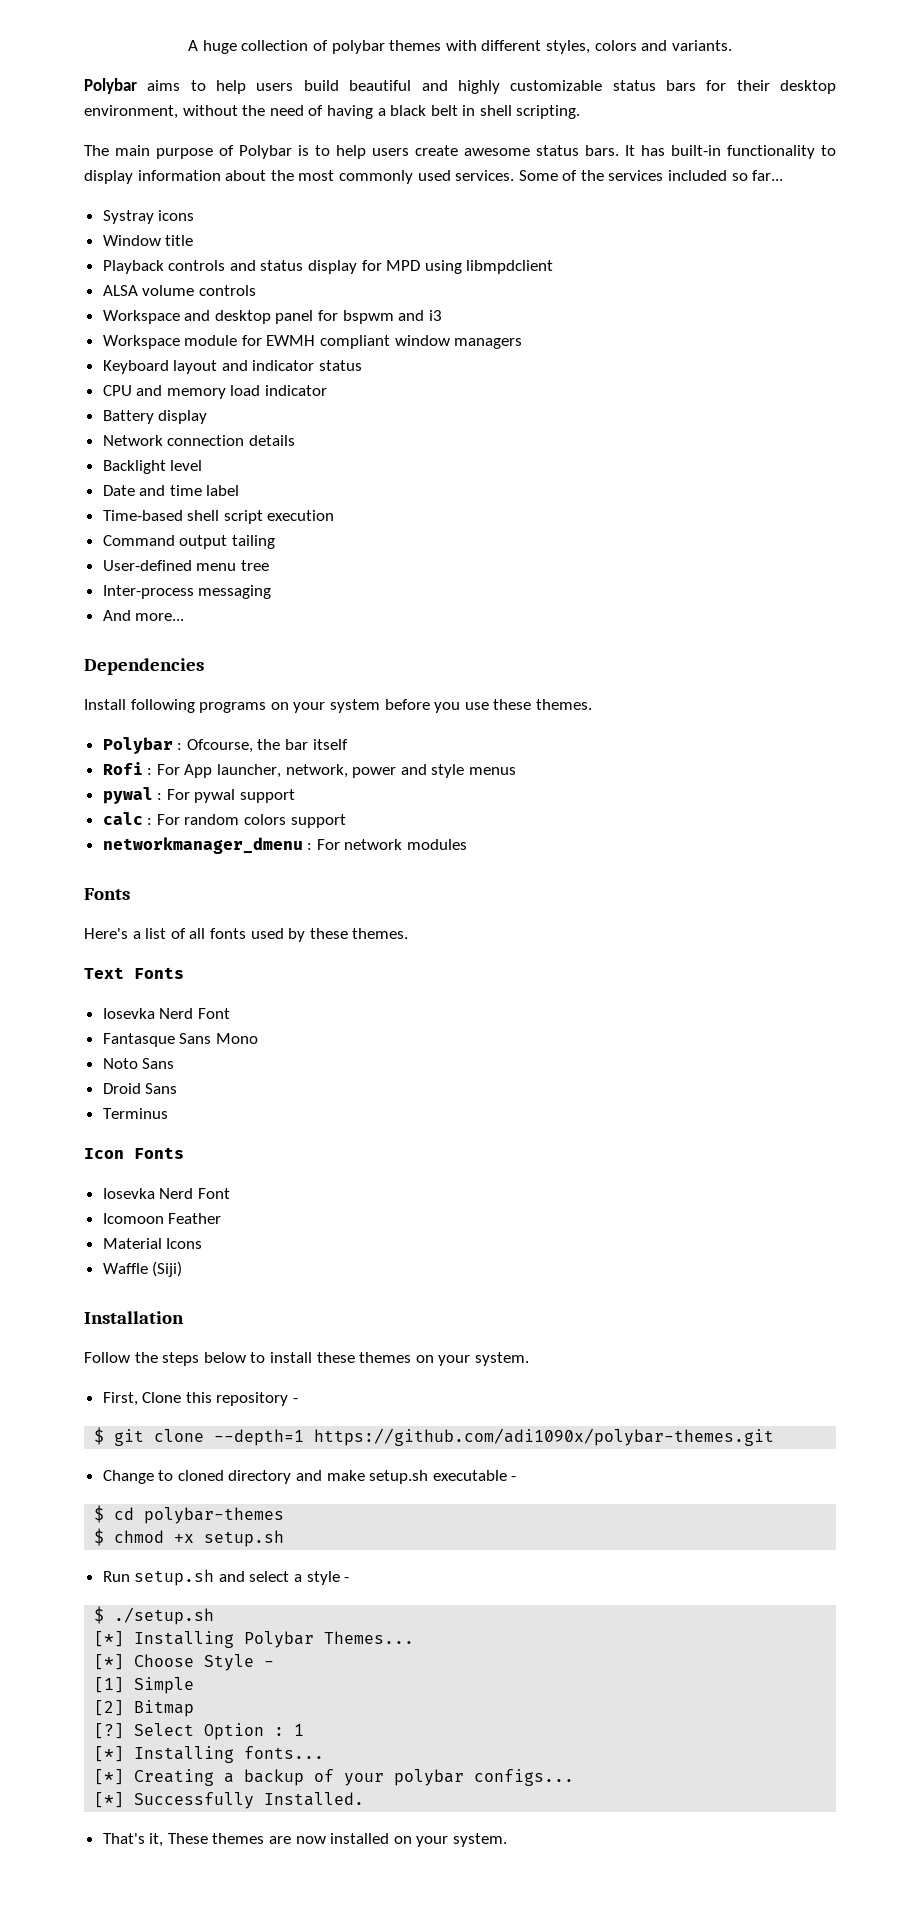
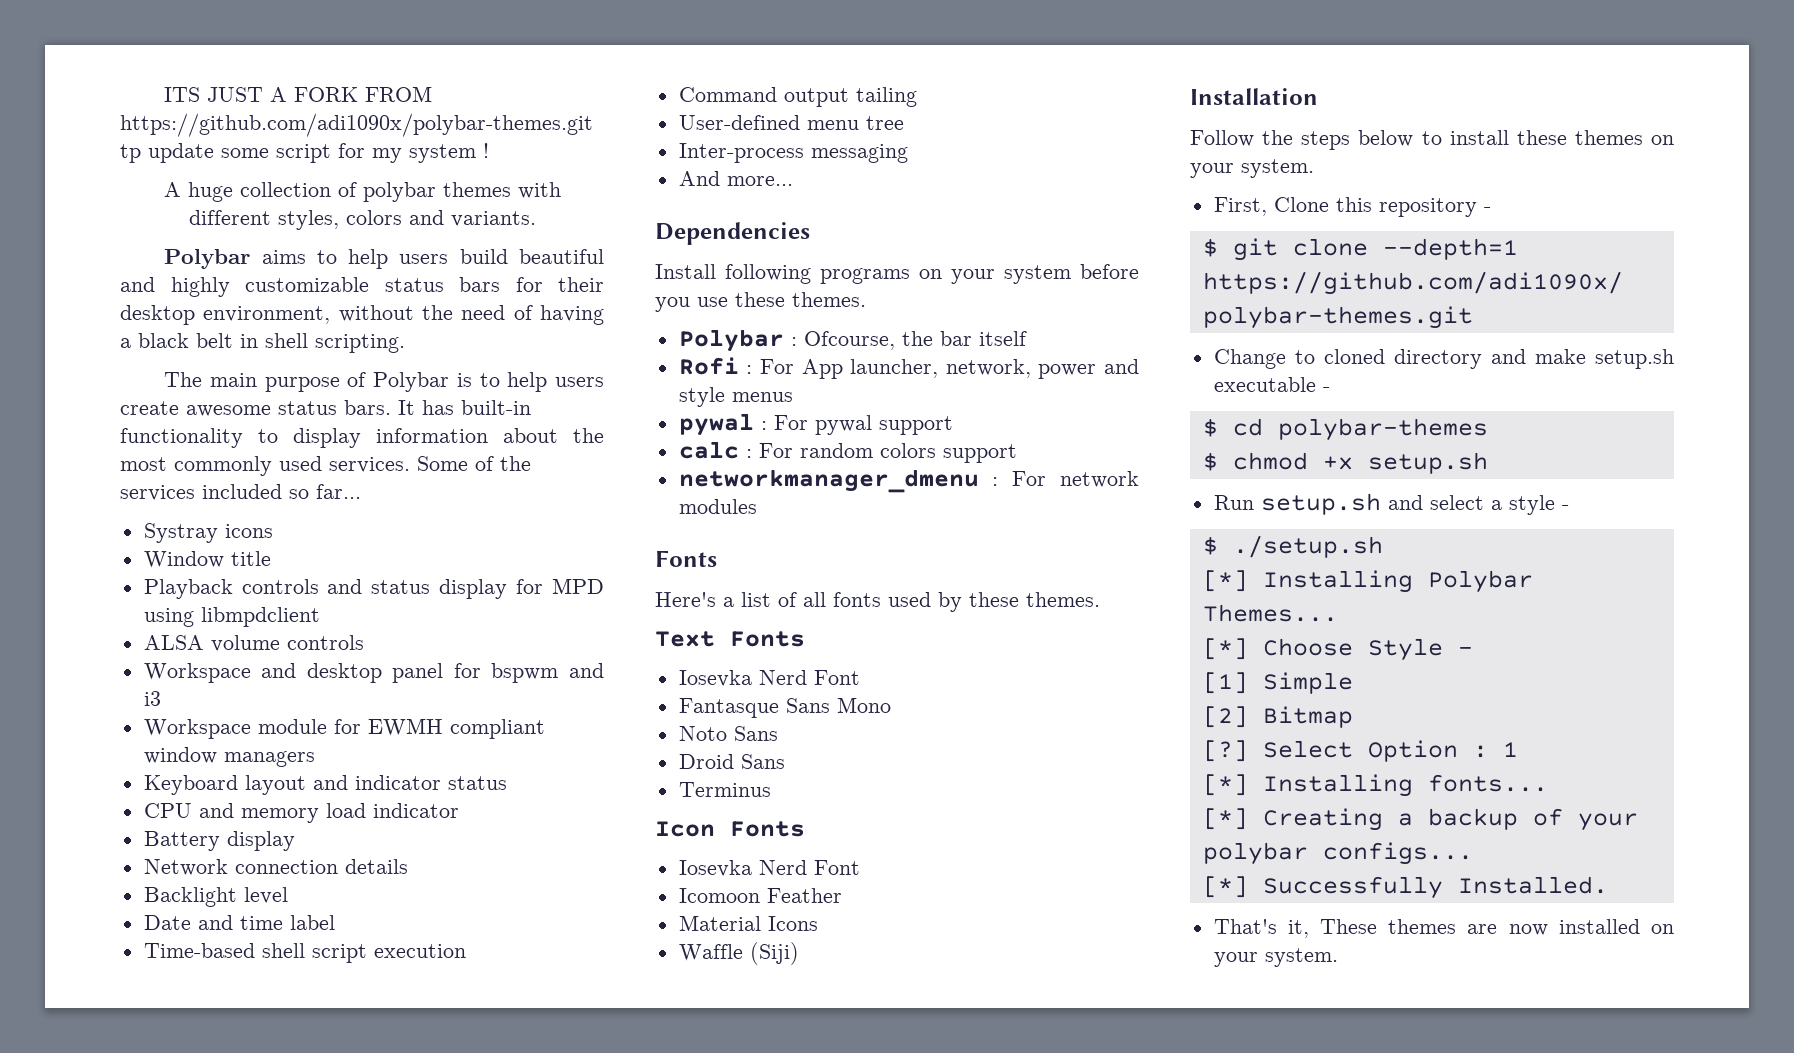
(188, 45) none -> [164,86,433,102] [120,113,593,137] [120,143,489,163] ITS JUST A FORK FROM https://github.com/adi1090x/polybar-themes.git tp update some script for my system ! //

